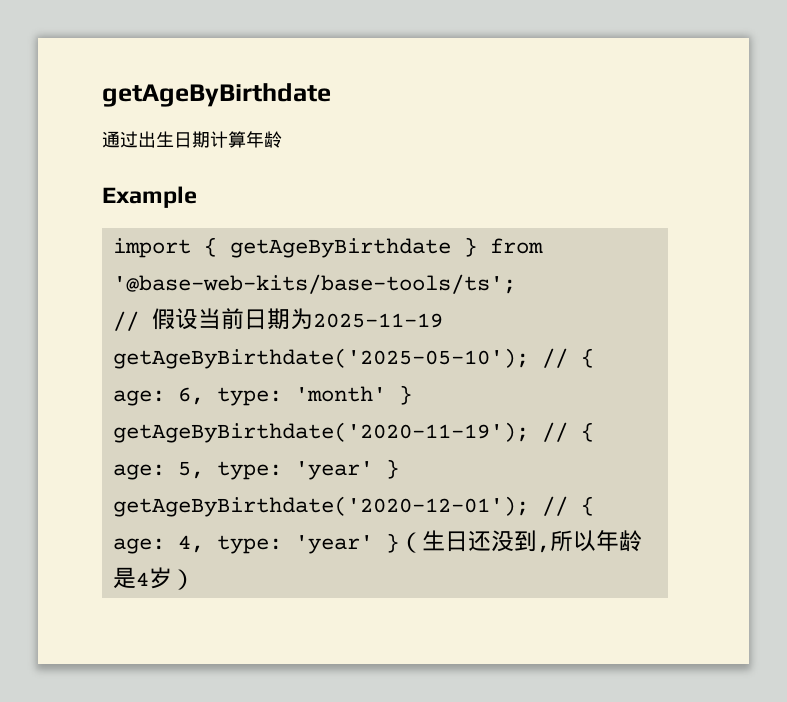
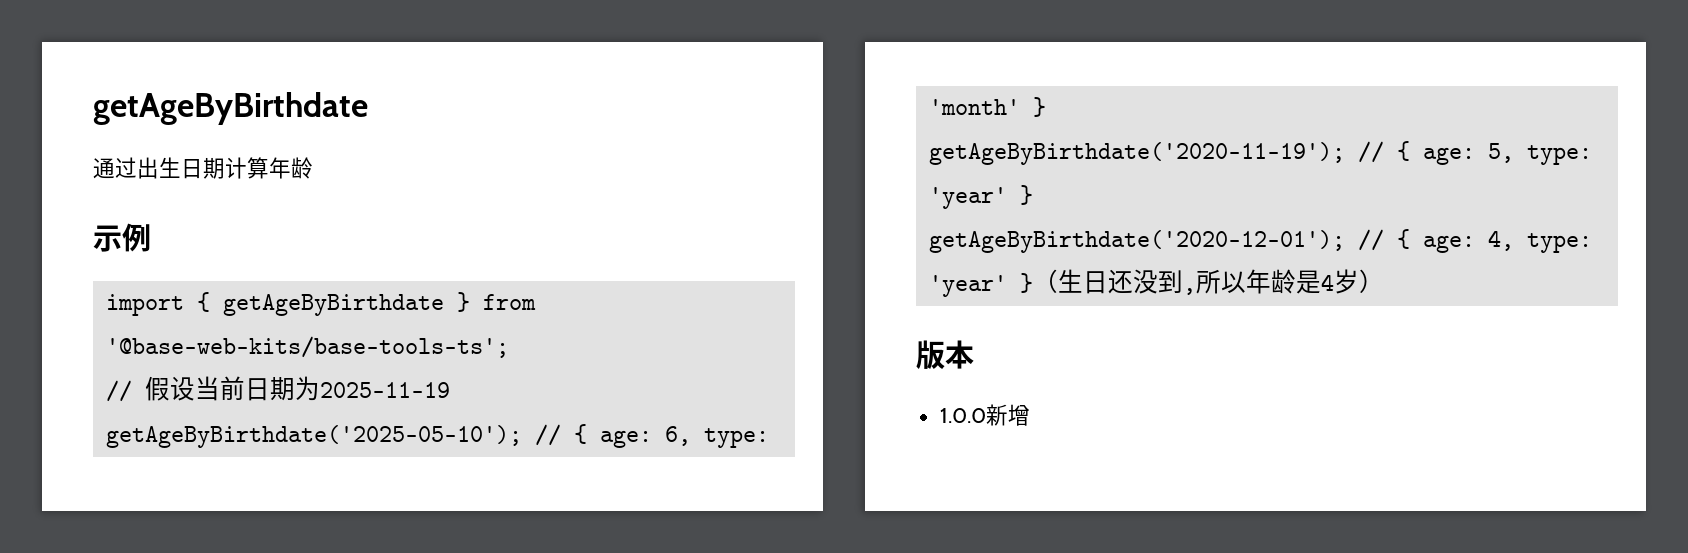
[102,186,197,208] Example -> [93,223,151,252] 示例
[112,274,516,294] '@base-web-kits/base-tools/ts'; -> [105,336,509,358] '@base-web-kits/base-tools-ts';
(195, 579) none -> [916,340,974,369] [939,404,1030,426] // 版本 // 1.0.0新增

